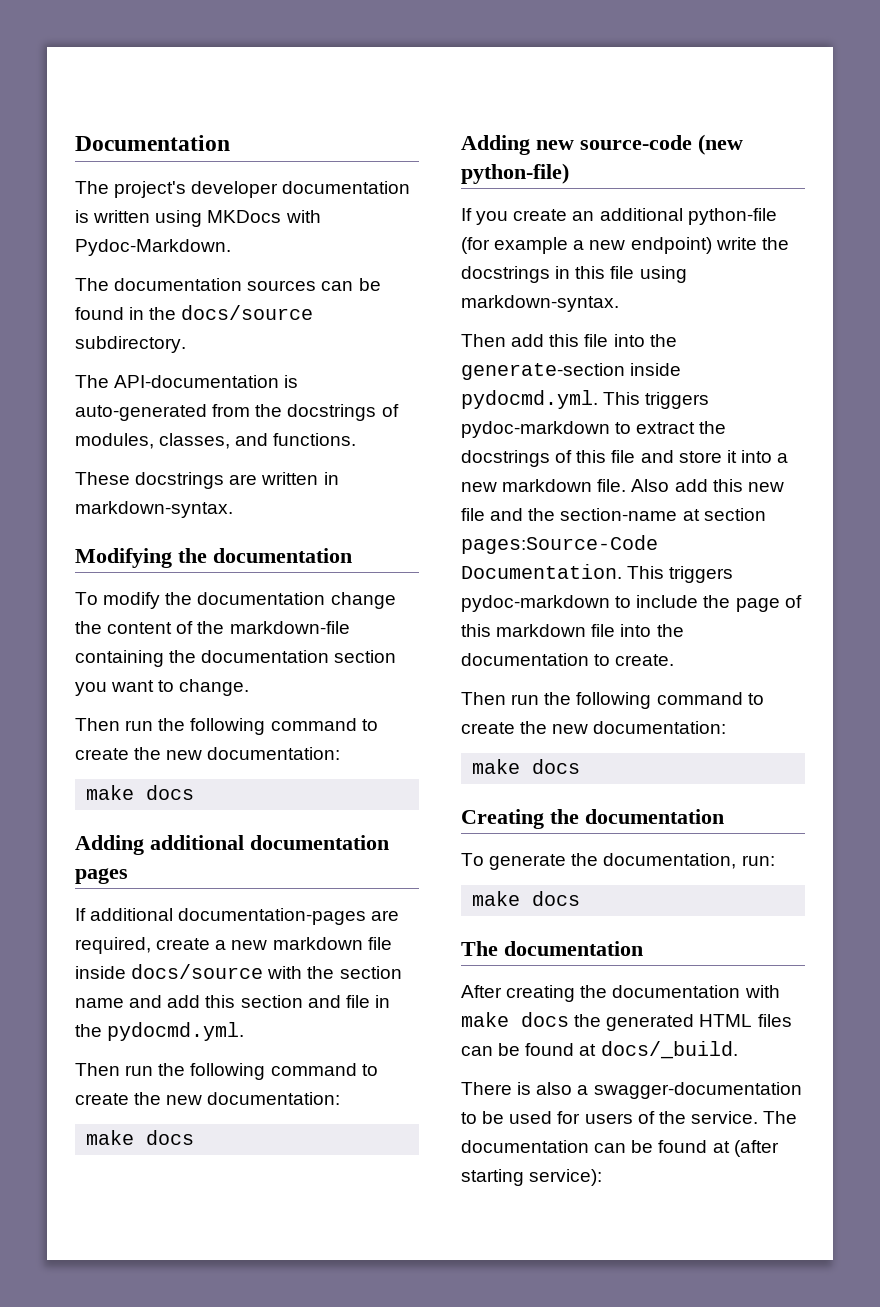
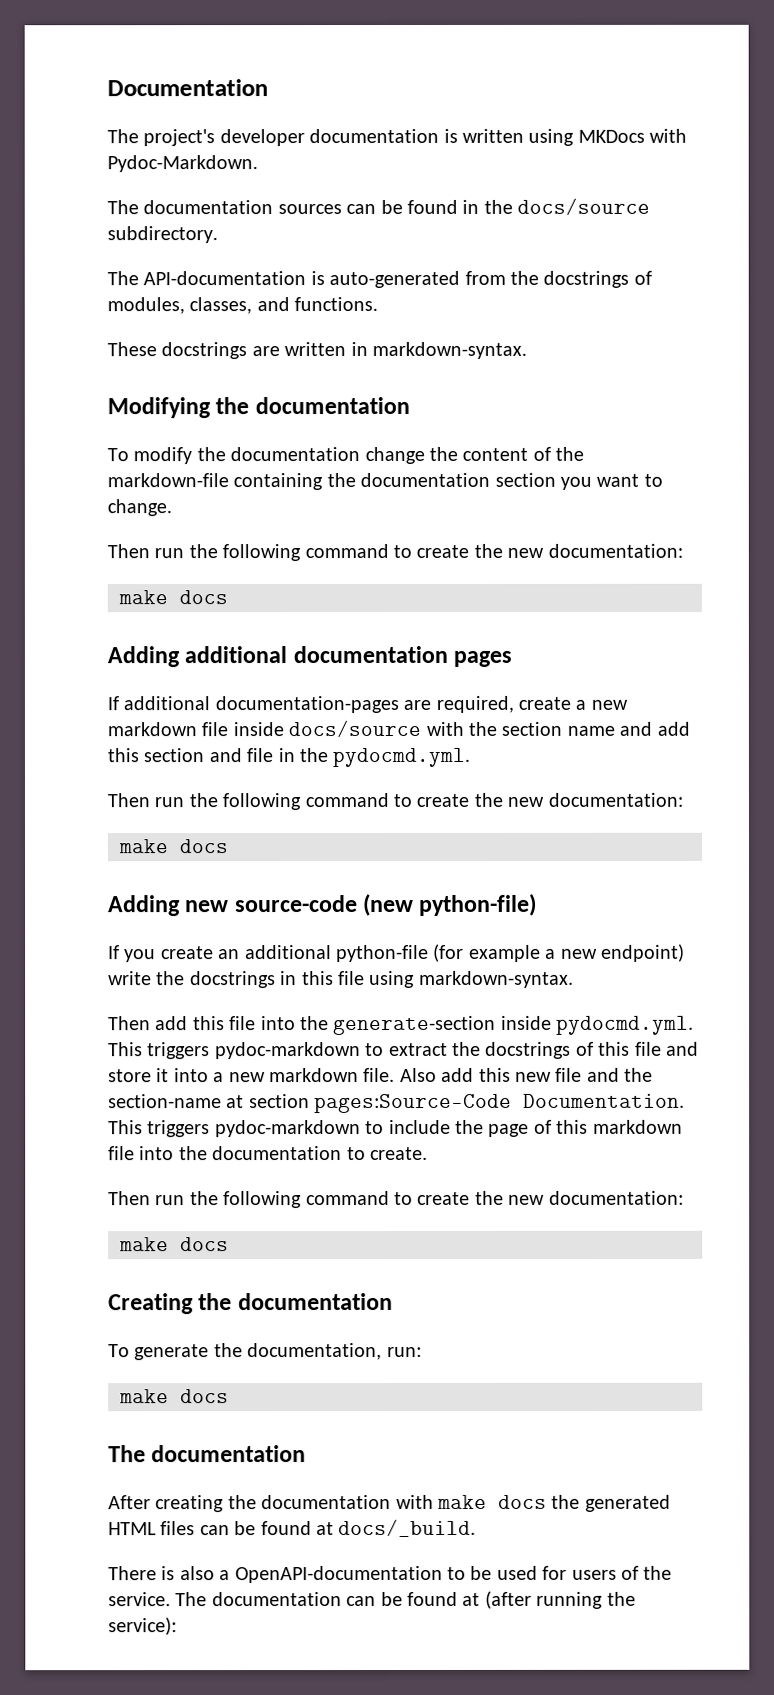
[593,1082,802,1099] swagger-documentation -> [234,1565,443,1584] OpenAPI-documentation
[461,1169,524,1186] starting -> [536,1591,636,1609] running the

